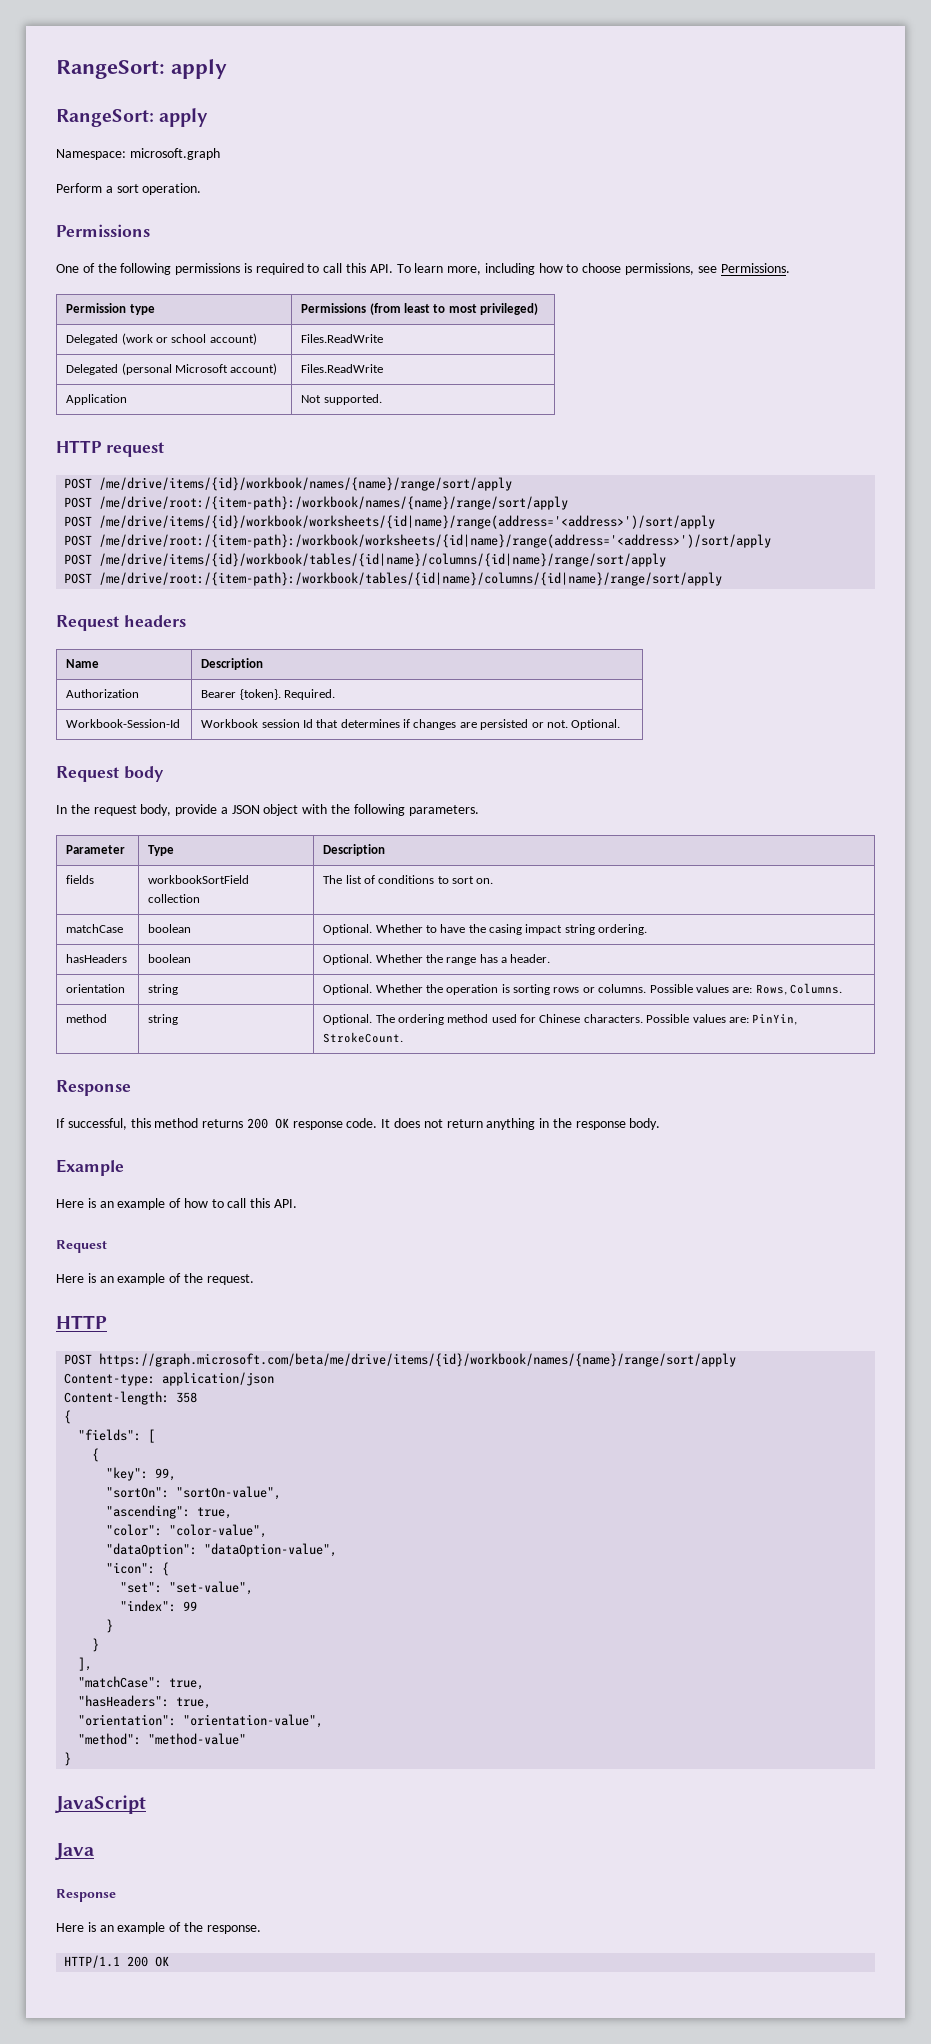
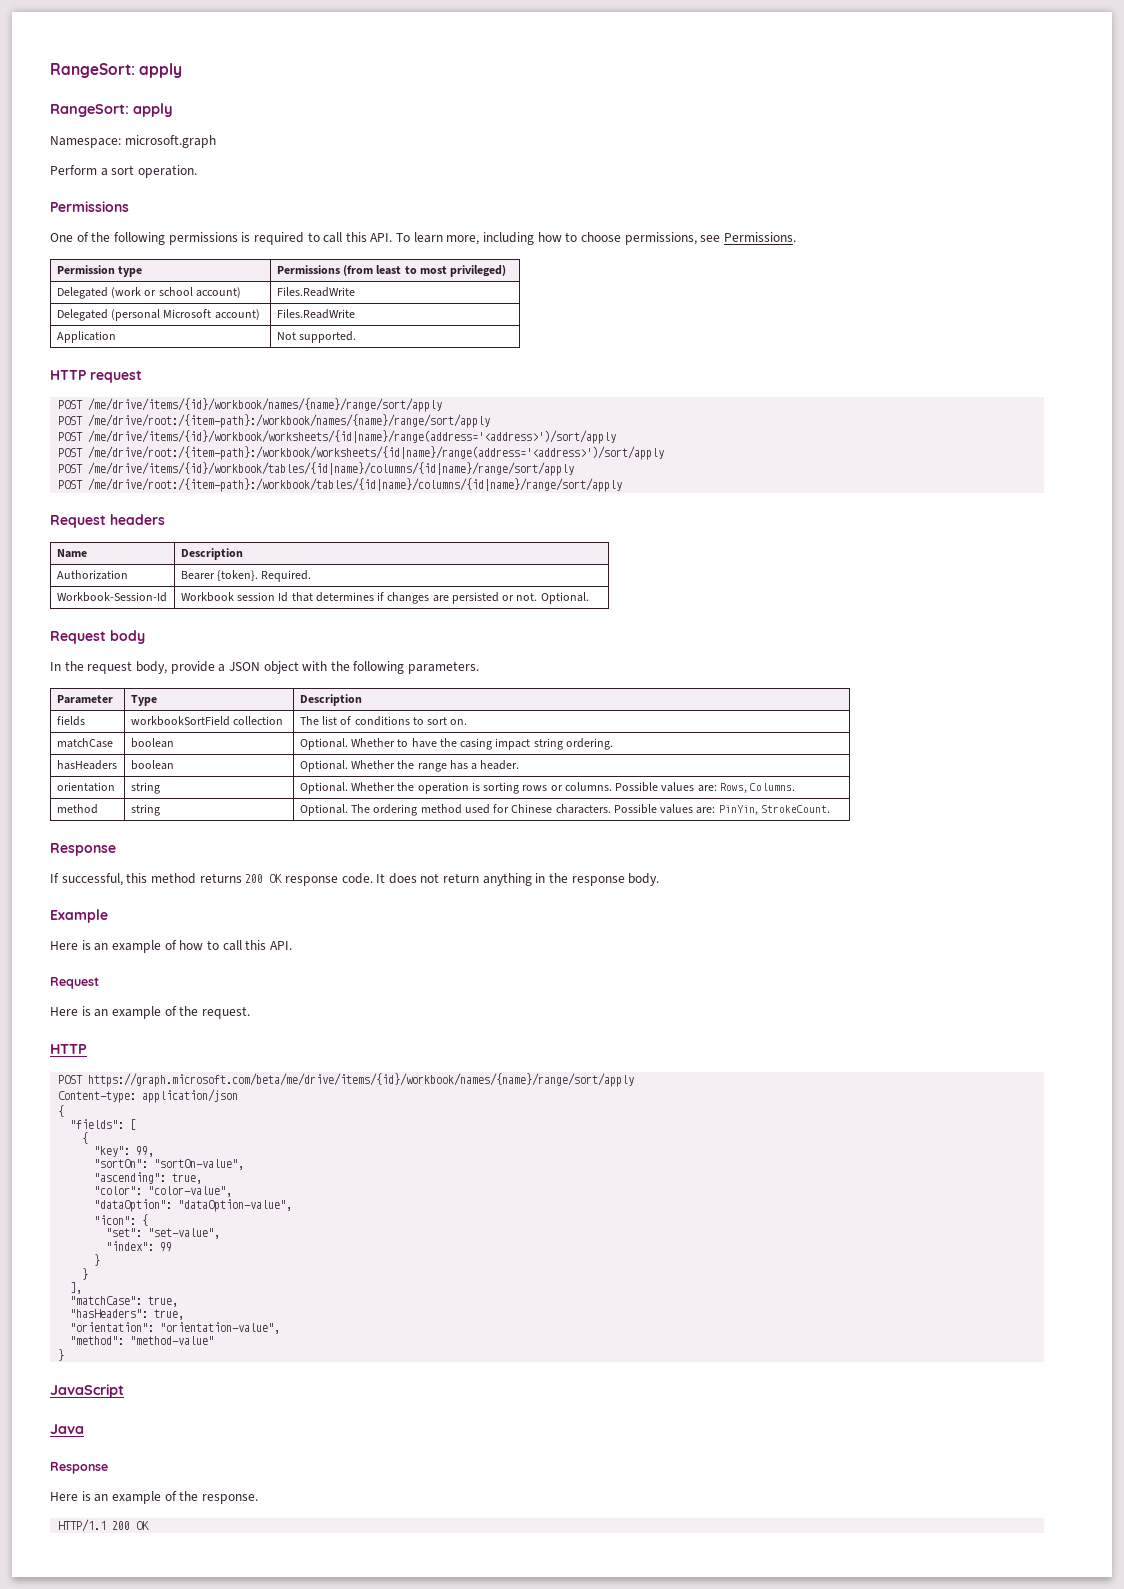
[64,1391,198,1405] // Content-length: 358 -> (239, 1096) none

